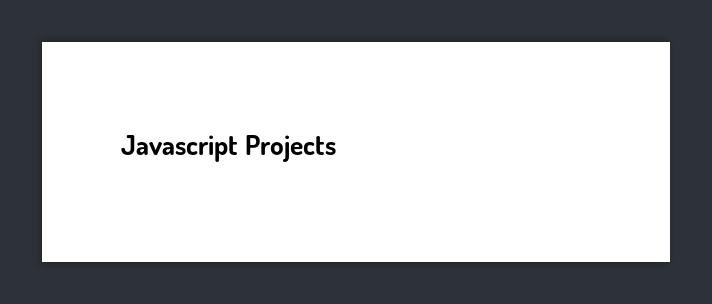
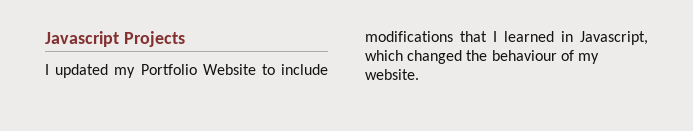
(337, 148) none -> [45,64,328,78] [365,31,648,45] [365,50,599,64] [365,69,419,80] // I updated my Portfolio Website to include modifications that I learned in Javascript, which changed the behaviour of my website.

